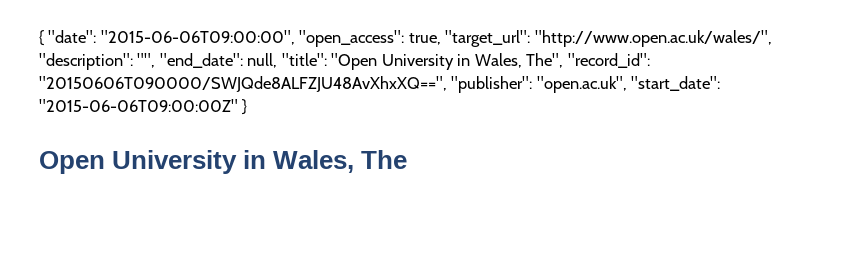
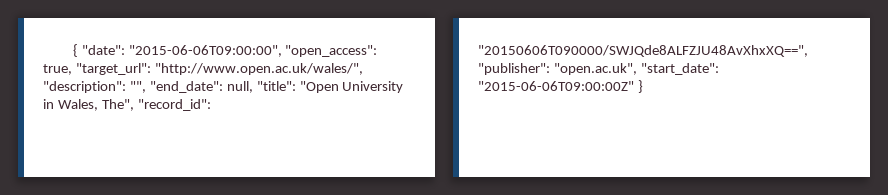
[39,150,408,174] // Open University in Wales, The -> (643, 86) none

